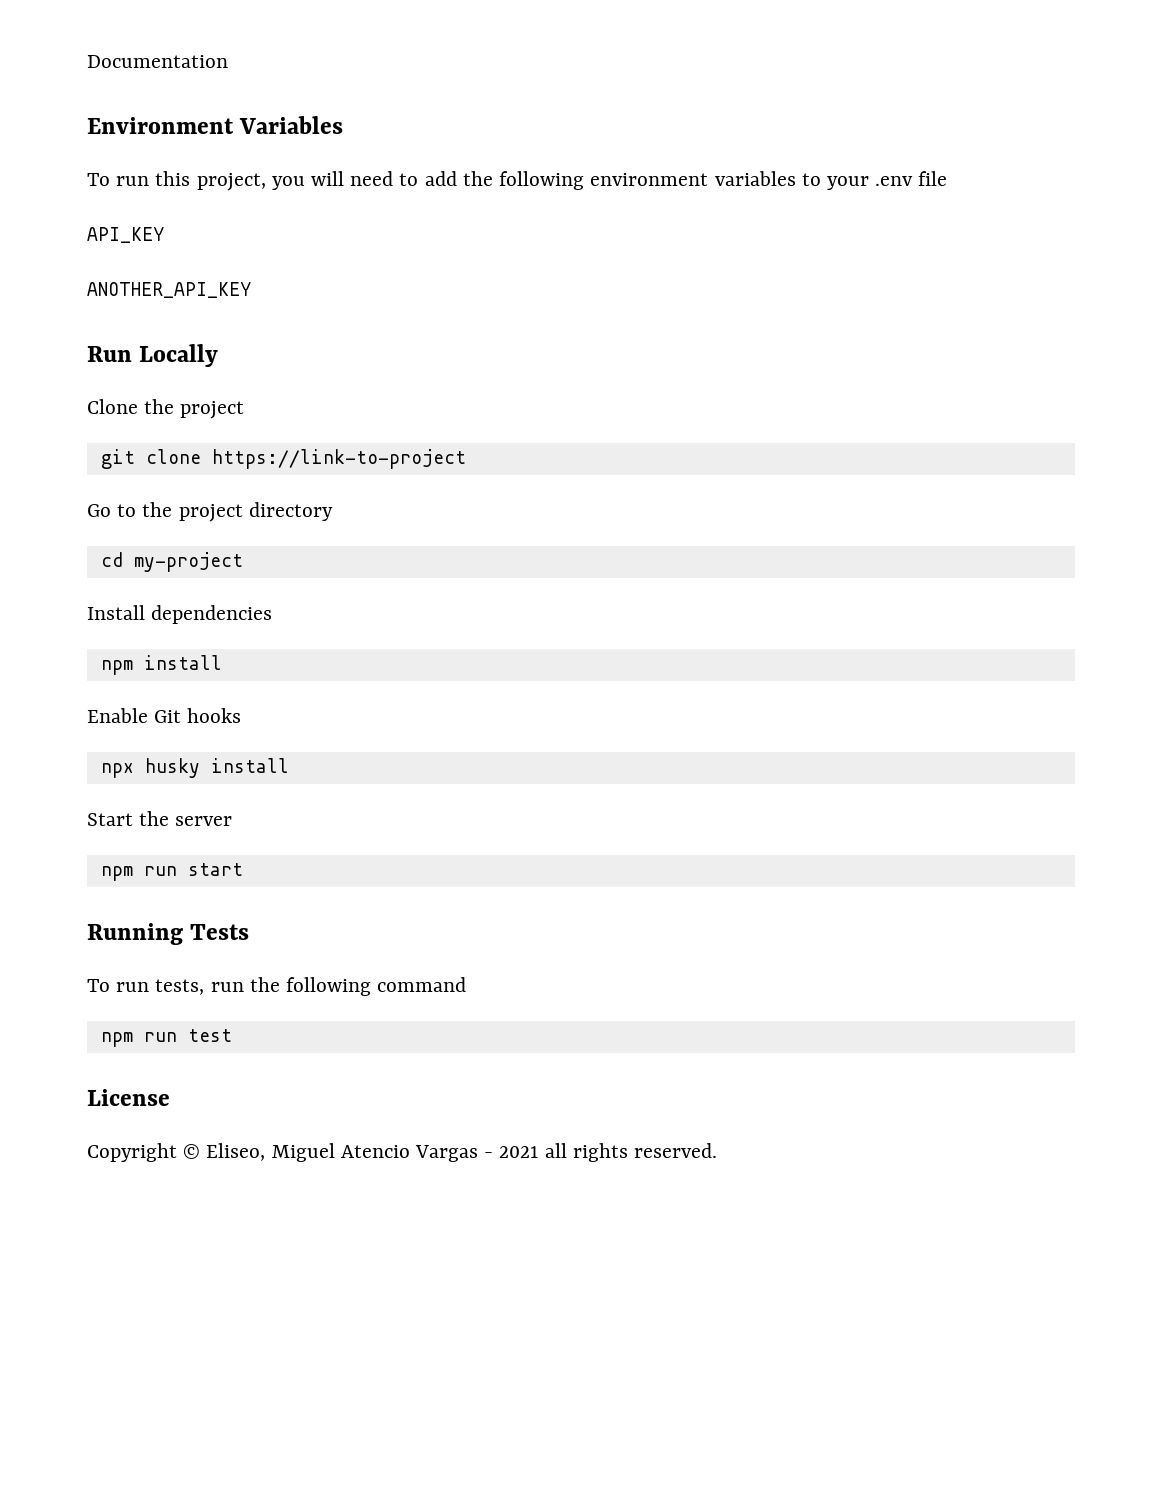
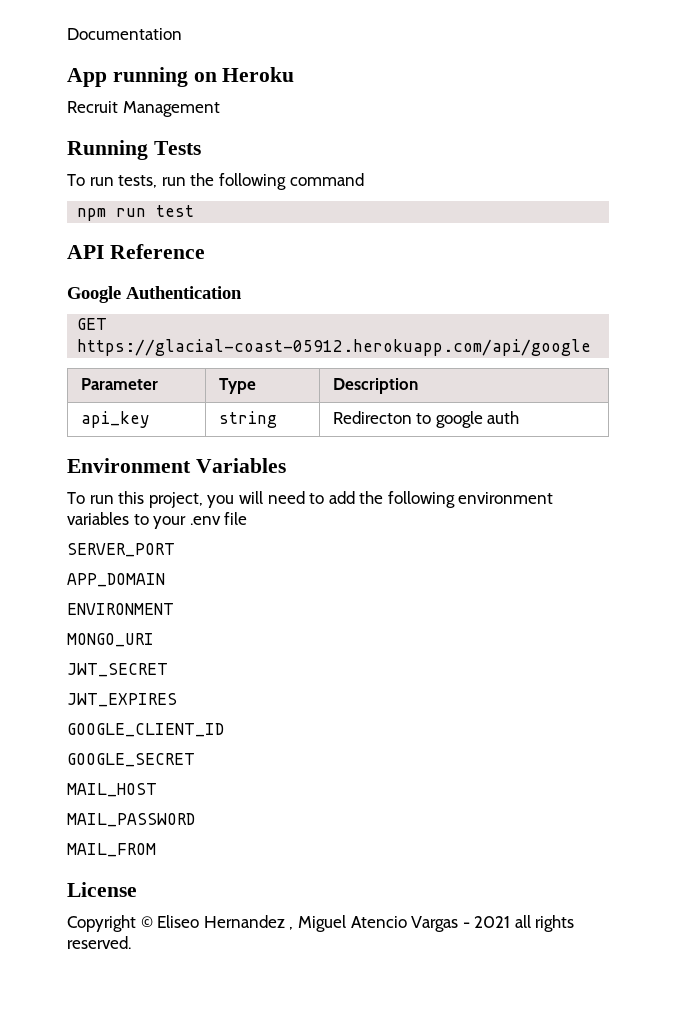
(228, 61) none -> [67,67,295,87] [67,101,220,117] [67,140,201,160] [67,173,364,190] [77,205,195,221] [67,244,205,259] [67,286,242,303] [77,318,108,330] [77,339,592,356] [80,378,158,390] [218,378,256,394] [332,378,418,394] [80,411,150,428] [218,411,277,428] [332,411,520,428] // App running on Heroku // Recruit Management // Running Tests // To run tests, run the following command // npm run test // API Reference // Google Authentication // GET https://glacial-coast-05912.herokuapp.com/api/google // Parameter | Type | Description // api_key | string | Redirecton to google auth
[87,227,164,243] [87,282,251,298] [87,344,219,367] [87,399,245,419] [100,449,466,469] [87,502,333,522] [100,552,243,572] [87,605,273,624] [100,655,222,675] [87,708,242,723] [100,758,289,778] [87,811,233,826] [100,863,243,881] [87,923,250,945] [87,977,467,996] [100,1029,232,1047] API_KEY // ANOTHER_API_KEY // Run Locally // Clone the project // git clone https://link-to-project // Go to the project directory // cd my-project // Install dependencies // npm install // Enable Git hooks // npx husky install // Start the server // npm run start // Running Tests // To run tests, run the following command // npm run test -> [67,543,175,557] [67,573,165,587] [67,603,174,615] [67,633,154,647] [67,663,168,677] [67,693,177,707] [67,723,224,737] [67,753,195,767] [67,783,157,797] [67,813,195,827] [67,843,156,857] SERVER_PORT // APP_DOMAIN // ENVIRONMENT // MONGO_URI // JWT_SECRET // JWT_EXPIRES // GOOGLE_CLIENT_ID // GOOGLE_SECRET // MAIL_HOST // MAIL_PASSWORD // MAIL_FROM
[206,1143,266,1161] Eliseo, -> [157,915,294,930] Eliseo Hernandez ,

